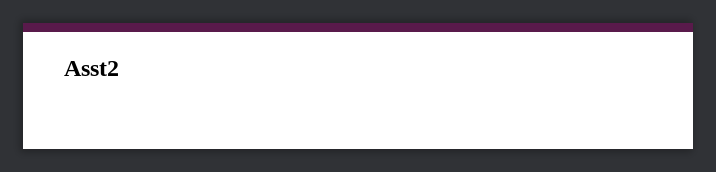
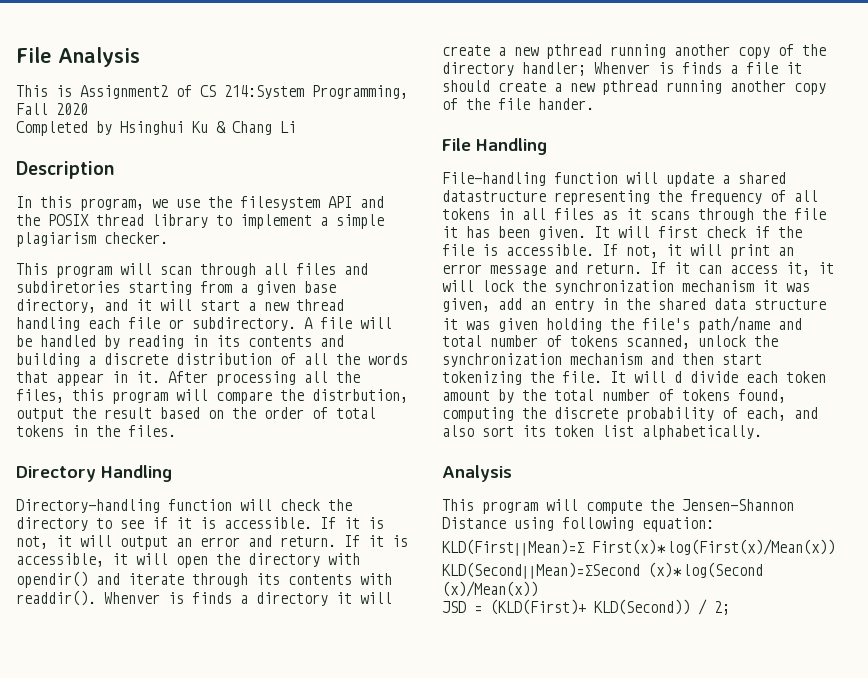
[64,61,119,76] Asst2 -> [16,47,140,67] [16,85,408,99] [16,103,88,115] [16,121,296,136] [16,161,115,179] [16,196,384,211] [16,214,384,229] [16,232,168,247] [16,263,368,278] [16,281,336,295] [16,299,344,313] [16,317,392,331] [16,335,344,349] [16,353,408,367] [16,371,360,386] [16,389,408,404] [16,407,376,422] [16,425,176,437] [16,465,172,482] [16,499,352,513] [16,517,384,531] [16,535,408,550] [16,553,360,568] [16,571,392,588] [16,590,392,606] [442,44,826,59] [442,62,802,76] [442,80,826,95] [442,98,594,110] [442,138,547,155] [442,172,786,187] [442,190,818,205] [442,208,826,222] [442,226,802,240] [442,244,794,259] [442,262,834,276] [442,280,810,294] [442,298,826,312] [442,316,802,333] [442,335,778,349] [442,353,762,367] [442,371,826,385] [442,389,786,403] [442,407,818,422] [442,425,762,440] [442,465,512,482] [442,499,794,514] [442,517,714,532] [442,539,835,556] [442,562,763,579] [442,581,538,597] [442,599,730,615] File Analysis // This is Assignment2 of CS 214:System Programming, Fall 2020 // Completed by Hsinghui Ku & Chang Li // Description // In this program, we use the filesystem API and the POSIX thread library to implement a simple plagiarism checker. // This program will scan through all files and subdiretories starting from a given base directory, and it will start a new thread handling each file or subdirectory. A file will be handled by reading in its contents and building a discrete distribution of all the words that appear in it. After processing all the files, this program will compare the distrbution, output the result based on the order of total tokens in the files. // Directory Handling // Directory-handling function will check the directory to see if it is accessible. If it is not, it will output an error and return. If it is accessible, it will open the directory with opendir() and iterate through its contents with readdir(). Whenver is finds a directory it will create a new pthread running another copy of the directory handler; Whenver is finds a file it should create a new pthread running another copy of the file hander. // File Handling // File-handling function will update a shared datastructure representing the frequency of all tokens in all files as it scans through the file it has been given. It will first check if the file is accessible. If not, it will print an error message and return. If it can access it, it will lock the synchronization mechanism it was given, add an entry in the shared data structure it was given holding the file's path/name and total number of tokens scanned, unlock the synchronization mechanism and then start tokenizing the file. It will d divide each token amount by the total number of tokens found, computing the discrete probability of each, and also sort its token list alphabetically. // Analysis // This program will compute the Jensen-Shannon Distance using following equation: // KLD(First∣∣Mean)=∑ First(x)∗log(First(x)/Mean(x)) // KLD(Second∣∣Mean)=∑Second (x)∗log(Second (x)/Mean(x)) // JSD = (KLD(First)+ KLD(Second)) / 2;

